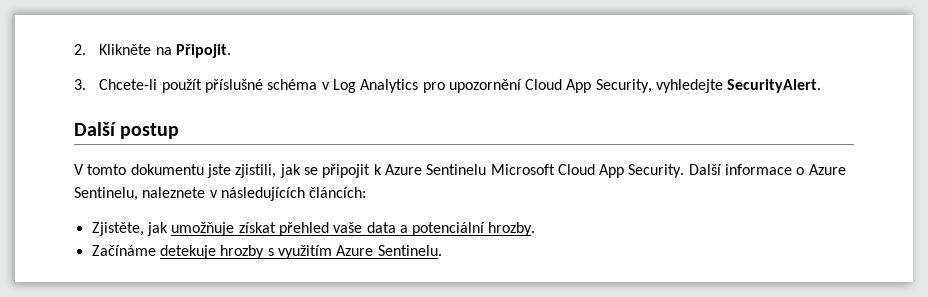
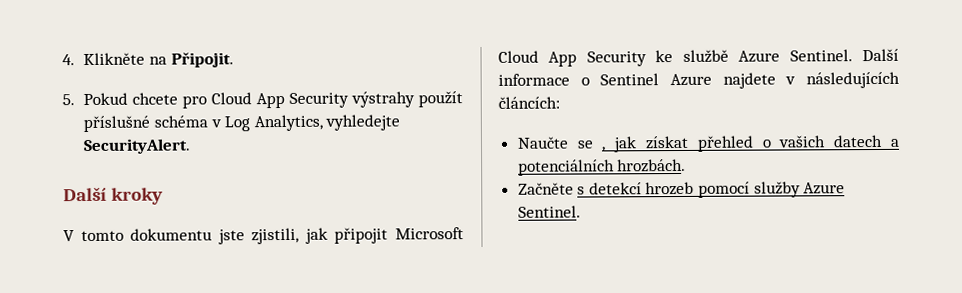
[74,44,86,55] 2. -> [62,54,75,66] 4.
[74,79,158,90] 3. Chcete-li -> [62,91,416,109] 5. Pokud chcete pro Cloud App Security výstrahy
[360,79,652,93] Analytics pro upozornění Cloud App Security, -> [253,114,323,132] Analytics,
[120,123,180,139] postup -> [110,187,163,205] kroky
[303,164,846,178] [74,187,367,201] [91,222,536,236] [91,245,442,259] se připojit k Azure Sentinelu Microsoft Cloud App Security. Další informace o Azure Sentinelu, naleznete v následujících článcích: // Zjistěte, jak umožňuje získat přehled vaše data a potenciální hrozby. // Začínáme detekuje hrozby s využitím Azure Sentinelu. -> [334,227,464,244] [498,48,899,67] [498,71,900,89] [498,96,560,109] [516,134,900,153] [517,158,687,176] [517,181,846,198] [517,205,581,218] připojit Microsoft Cloud App Security ke službě Azure Sentinel. Další informace o Sentinel Azure najdete v následujících článcích: // Naučte se , jak získat přehled o vašich datech a potenciálních hrozbách. // Začněte s detekcí hrozeb pomocí služby Azure Sentinel.

